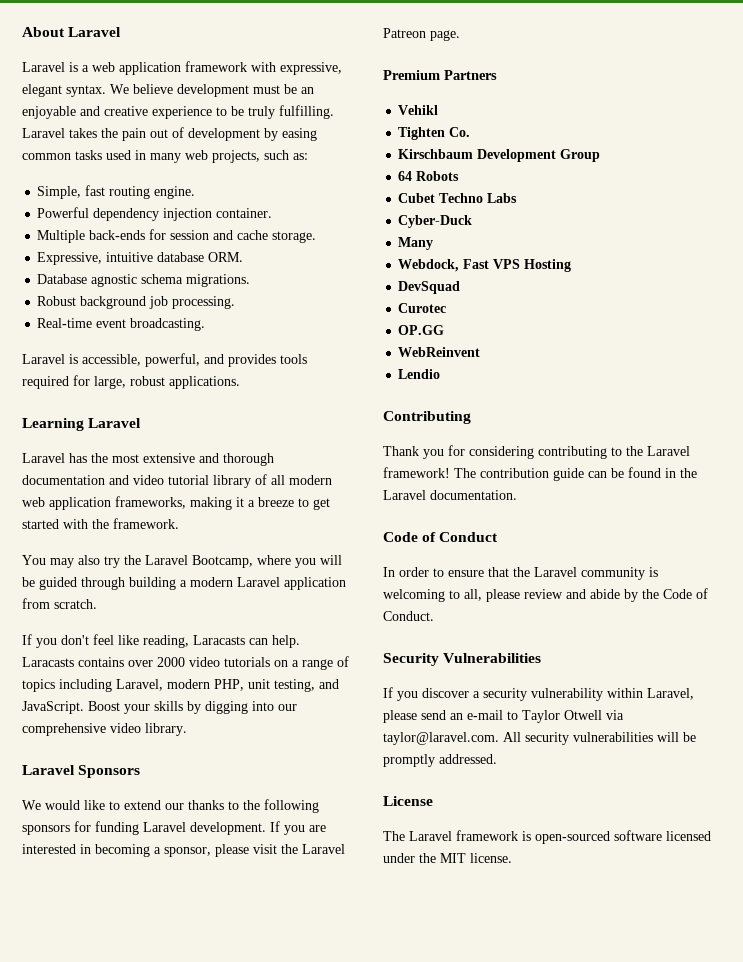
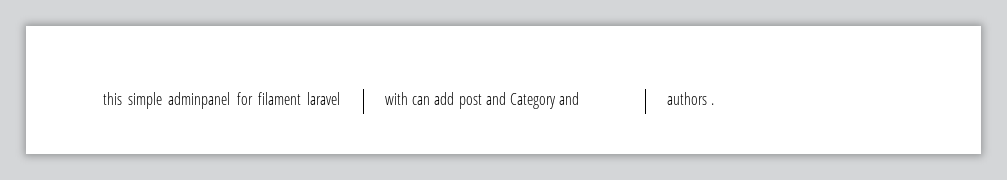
[22,27,122,37] [22,61,342,75] [22,84,314,97] [22,105,334,119] [22,127,317,141] [22,150,308,163] [37,185,196,199] [37,207,273,221] [37,229,317,243] [37,252,244,265] [37,274,251,287] [37,296,236,309] [37,318,206,331] [22,353,307,367] [22,375,240,389] [22,418,142,431] [22,453,274,466] [22,474,332,488] [22,496,330,510] [22,518,179,529] [22,555,342,568] [22,577,346,590] [22,598,97,609] [22,634,300,648] [22,656,349,670] [22,679,339,692] [22,701,297,714] [22,723,187,736] [22,765,141,778] [22,799,319,813] [22,821,326,835] [22,844,345,857] [383,28,460,41] [383,70,497,80] [398,105,439,115] [398,127,471,140] [398,149,601,162] [398,171,460,181] [398,193,518,203] [398,215,473,228] [398,237,434,250] [398,259,572,272] [398,281,461,294] [398,303,447,313] [398,325,445,335] [398,347,481,357] [398,369,441,379] [383,411,471,424] [383,445,690,459] [383,467,697,481] [383,490,517,500] [383,532,499,542] [383,567,658,580] [383,588,708,602] [383,611,434,621] [383,653,542,666] [383,687,694,701] [383,710,624,723] [383,732,696,745] [383,754,497,767] [383,796,433,806] [383,830,711,844] [383,853,512,863] About Laravel // Laravel is a web application framework with expressive, elegant syntax. We believe development must be an enjoyable and creative experience to be truly fulfilling. Laravel takes the pain out of development by easing common tasks used in many web projects, such as: // Simple, fast routing engine. // Powerful dependency injection container. // Multiple back-ends for session and cache storage. // Expressive, intuitive database ORM. // Database agnostic schema migrations. // Robust background job processing. // Real-time event broadcasting. // Laravel is accessible, powerful, and provides tools required for large, robust applications. // Learning Laravel // Laravel has the most extensive and thorough documentation and video tutorial library of all modern web application frameworks, making it a breeze to get started with the framework. // You may also try the Laravel Bootcamp, where you will be guided through building a modern Laravel application from scratch. // If you don't feel like reading, Laracasts can help. Laracasts contains over 2000 video tutorials on a range of topics including Laravel, modern PHP, unit testing, and JavaScript. Boost your skills by digging into our comprehensive video library. // Laravel Sponsors // We would like to extend our thanks to the following sponsors for funding Laravel development. If you are interested in becoming a sponsor, please visit the Laravel Patreon page. // Premium Partners // Vehikl // Tighten Co. // Kirschbaum Development Group // 64 Robots // Cubet Techno Labs // Cyber-Duck // Many // Webdock, Fast VPS Hosting // DevSquad // Curotec // OP.GG // WebReinvent // Lendio // Contributing // Thank you for considering contributing to the Laravel framework! The contribution guide can be found in the Laravel documentation. // Code of Conduct // In order to ensure that the Laravel community is welcoming to all, please review and abide by the Code of Conduct. // Security Vulnerabilities // If you discover a security vulnerability within Laravel, please send an e-mail to Taylor Otwell via taylor@laravel.com. All security vulnerabilities will be promptly addressed. // License // The Laravel framework is open-sourced software licensed under the MIT license. -> [103,92,715,109] this simple adminpanel for filament laravel with can add post and Category and authors .

